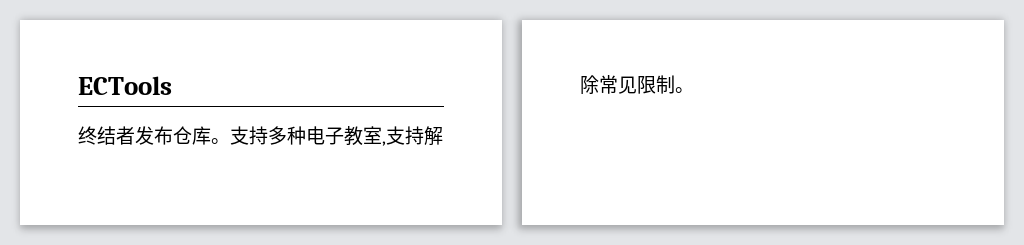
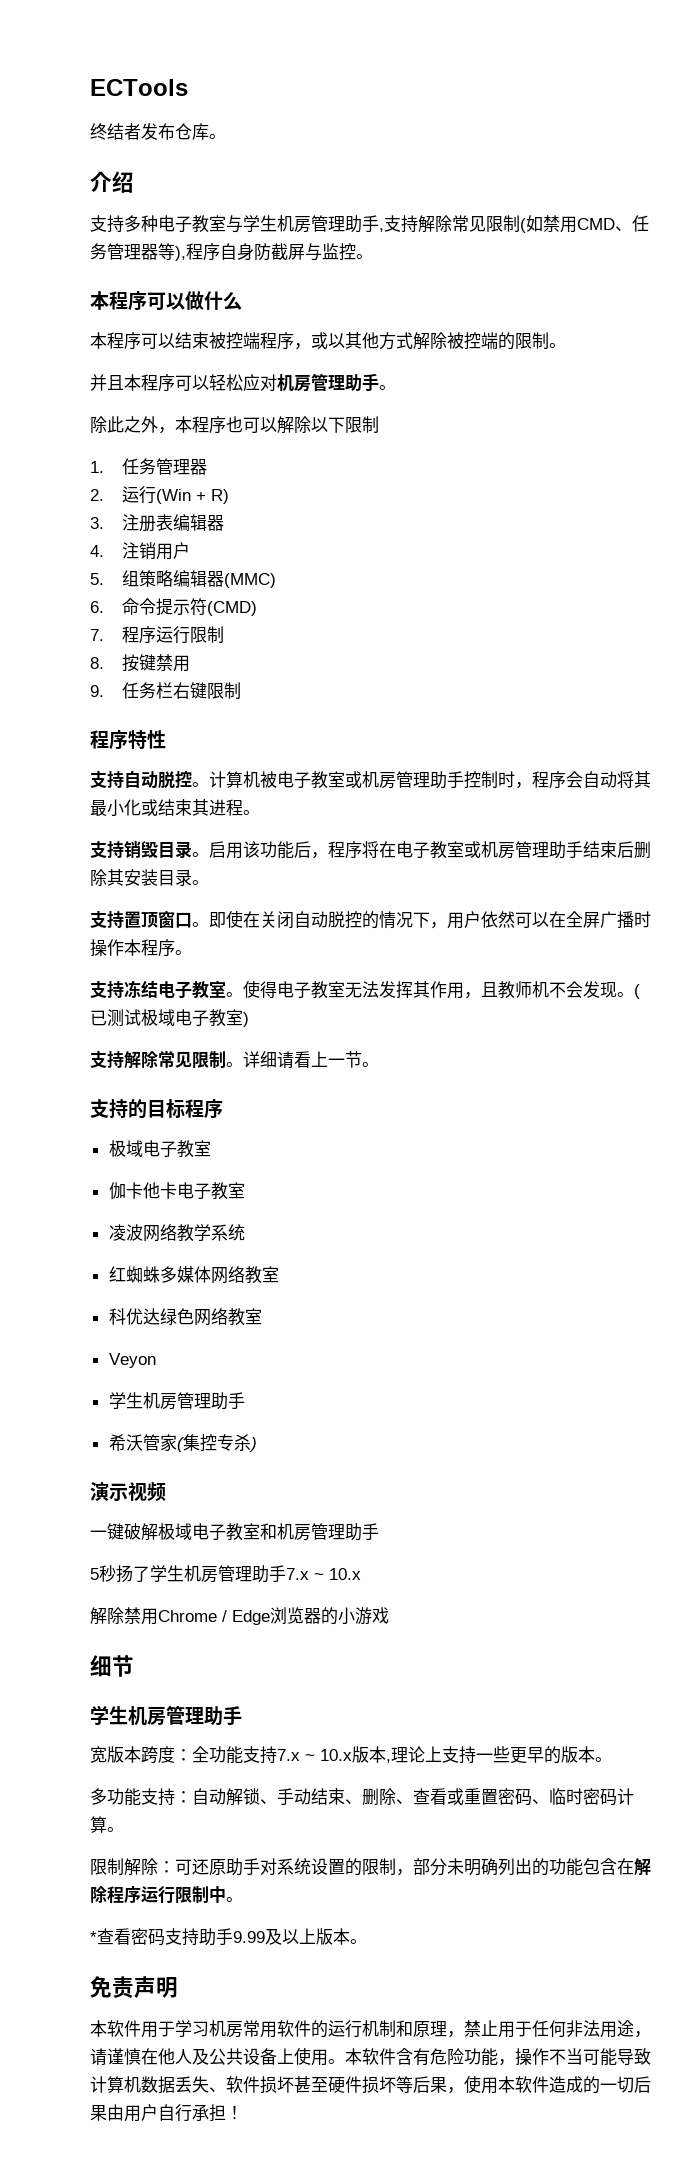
(230, 141) none -> [90,171,134,193] // 介绍 //
(382, 135) none -> [226,215,379,233] 与学生机房管理助手
[675,87,694,93] 。 -> [520,215,649,233] [90,243,373,261] [90,291,242,311] [90,332,566,350] [90,373,396,392] [90,416,379,434] [90,458,207,475] [90,486,229,504] [90,514,224,532] [90,542,190,560] [90,570,276,588] [90,598,257,616] [90,626,224,644] [90,654,190,672] [90,682,241,699] [90,730,166,750] [90,770,651,789] [90,799,260,817] [90,840,651,859] [90,869,209,886] [90,910,651,929] [90,939,192,957] [90,980,640,999] [90,1009,249,1027] [90,1050,379,1069] [90,1099,223,1119] [108,1140,211,1158] [108,1182,245,1200] [108,1224,245,1242] [108,1266,279,1284] [108,1308,262,1326] [108,1353,156,1368] [108,1392,245,1410] [108,1434,257,1452] [90,1482,166,1501] [90,1523,379,1541] [90,1565,361,1583] [90,1607,389,1625] [90,1655,134,1677] [90,1705,242,1726] [90,1746,612,1764] [90,1788,634,1806] [90,1816,124,1833] [90,1858,651,1876] [90,1886,243,1904] [90,1928,367,1946] [90,1976,178,1998] [90,2020,651,2038] [90,2047,651,2066] [90,2075,651,2094] [90,2104,243,2122] (如禁用CMD、任务管理器等),程序自身防截屏与监控。 // 本程序可以做什么 // 本程序可以结束被控端程序，或以其他方式解除被控端的限制。 // 并且本程序可以轻松应对机房管理助手。 // 除此之外，本程序也可以解除以下限制 // 1.任务管理器 // 2.运行(Win + R) // 3.注册表编辑器 // 4.注销用户 // 5.组策略编辑器(MMC) // 6.命令提示符(CMD) // 7.程序运行限制 // 8.按键禁用 // 9.任务栏右键限制 // 程序特性 // 支持自动脱控。计算机被电子教室或机房管理助手控制时，程序会自动将其最小化或结束其进程。 // 支持销毁目录。启用该功能后，程序将在电子教室或机房管理助手结束后删除其安装目录。 // 支持置顶窗口。即使在关闭自动脱控的情况下，用户依然可以在全屏广播时操作本程序。 // 支持冻结电子教室。使得电子教室无法发挥其作用，且教师机不会发现。(已测试极域电子教室) // 支持解除常见限制。详细请看上一节。 // 支持的目标程序 // 极域电子教室 // 伽卡他卡电子教室 // 凌波网络教学系统 // 红蜘蛛多媒体网络教室 // 科优达绿色网络教室 // Veyon // 学生机房管理助手 // 希沃管家(集控专杀) // 演示视频 // 一键破解极域电子教室和机房管理助手 // 5秒扬了学生机房管理助手7.x ~ 10.x // 解除禁用Chrome / Edge浏览器的小游戏 // 细节 // 学生机房管理助手 // 宽版本跨度：全功能支持7.x ~ 10.x版本,理论上支持一些更早的版本。 // 多功能支持：自动解锁、手动结束、删除、查看或重置密码、临时密码计算。 // 限制解除：可还原助手对系统设置的限制，部分未明确列出的功能包含在解除程序运行限制中。 // *查看密码支持助手9.99及以上版本。 // 免责声明 // 本软件用于学习机房常用软件的运行机制和原理，禁止用于任何非法用途，请谨慎在他人及公共设备上使用。本软件含有危险功能，操作不当可能导致计算机数据丢失、软件损坏甚至硬件损坏等后果，使用本软件造成的一切后果由用户自行承担！

